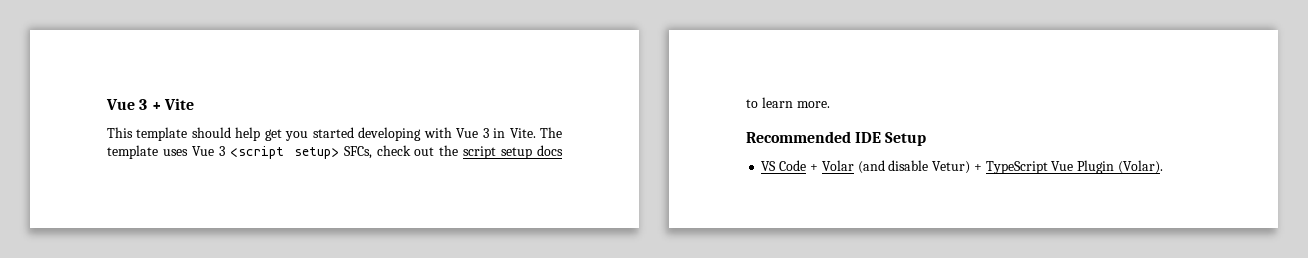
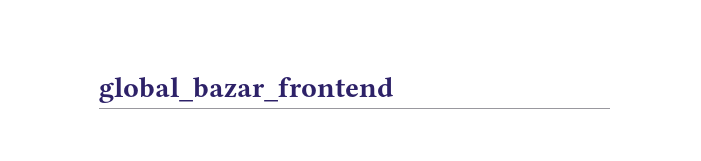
[106,98,194,110] [107,127,562,141] [107,145,563,159] [746,97,830,108] [746,131,927,146] [761,160,1163,174] Vue 3 + Vite // This template should help get you started developing with Vue 3 in Vite. The template uses Vue 3 <script setup> SFCs, check out the script setup docs to learn more. // Recommended IDE Setup // VS Code + Volar (and disable Vetur) + TypeScript Vue Plugin (Volar). -> [99,77,393,103] global_bazar_frontend

